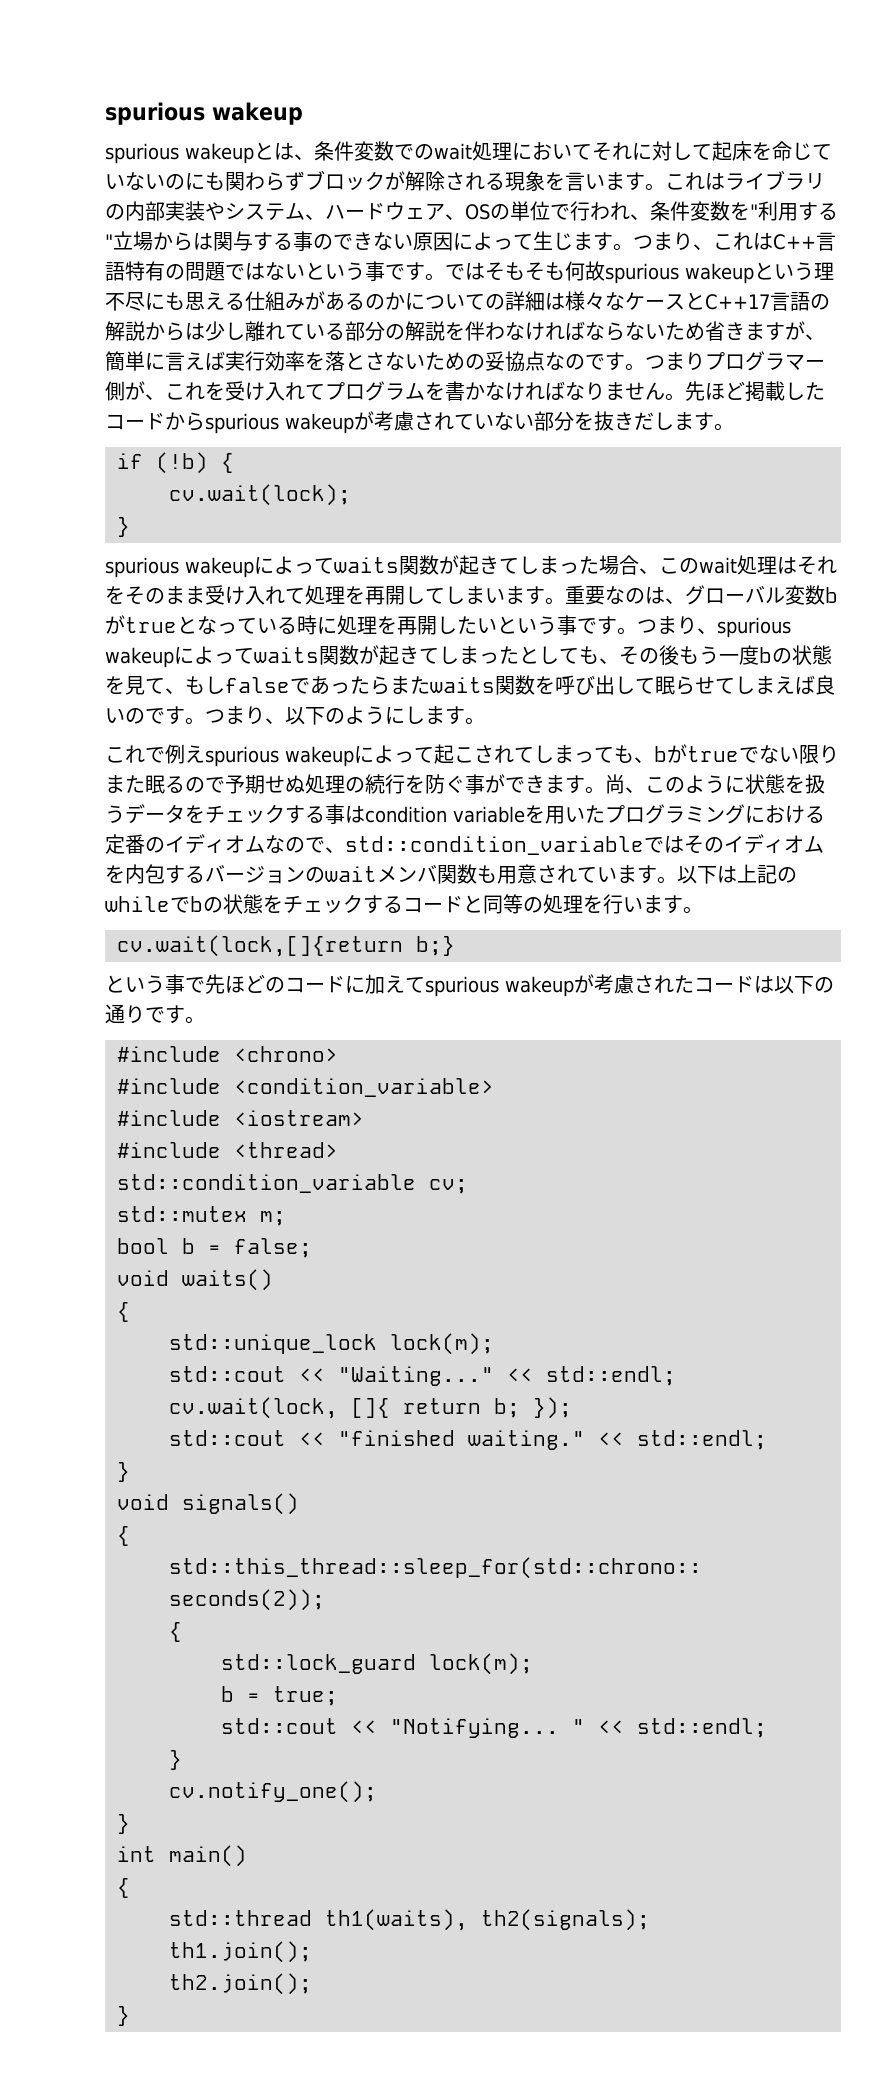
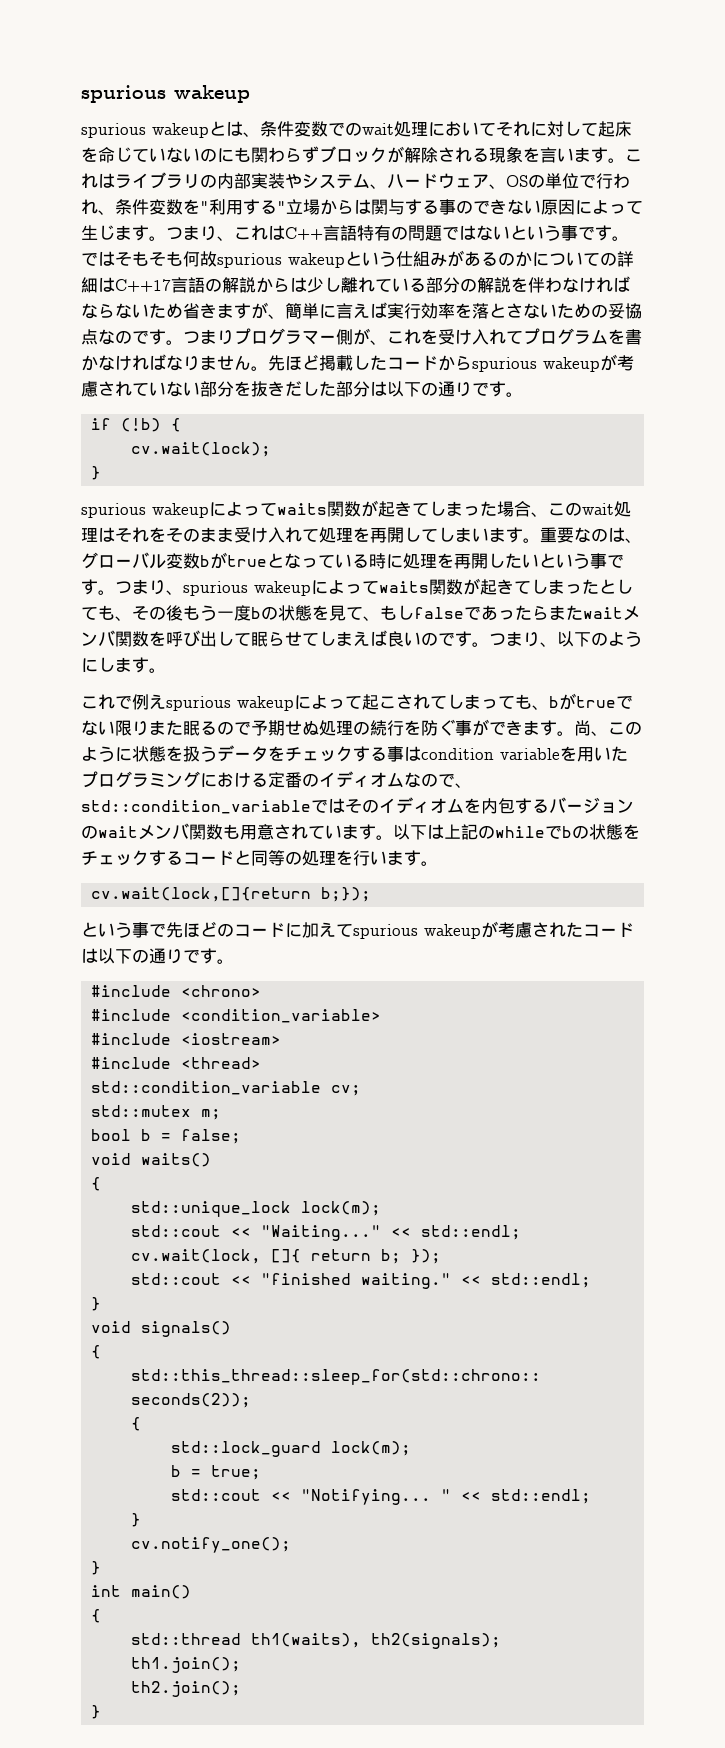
[813,262,834,280] [105,292,245,311] 理不尽にも思える -> (396, 259) none
[565,291,705,311] 様々なケースと -> (115, 284) none
[673,412,694,430] ま -> [319,381,489,397] た部分は以下の通りで
[430,677,495,693] waits -> [583,606,640,621] [81,630,115,646] waitメンバ
[416,936,455,956] b;} -> [321,887,372,902] b;});

